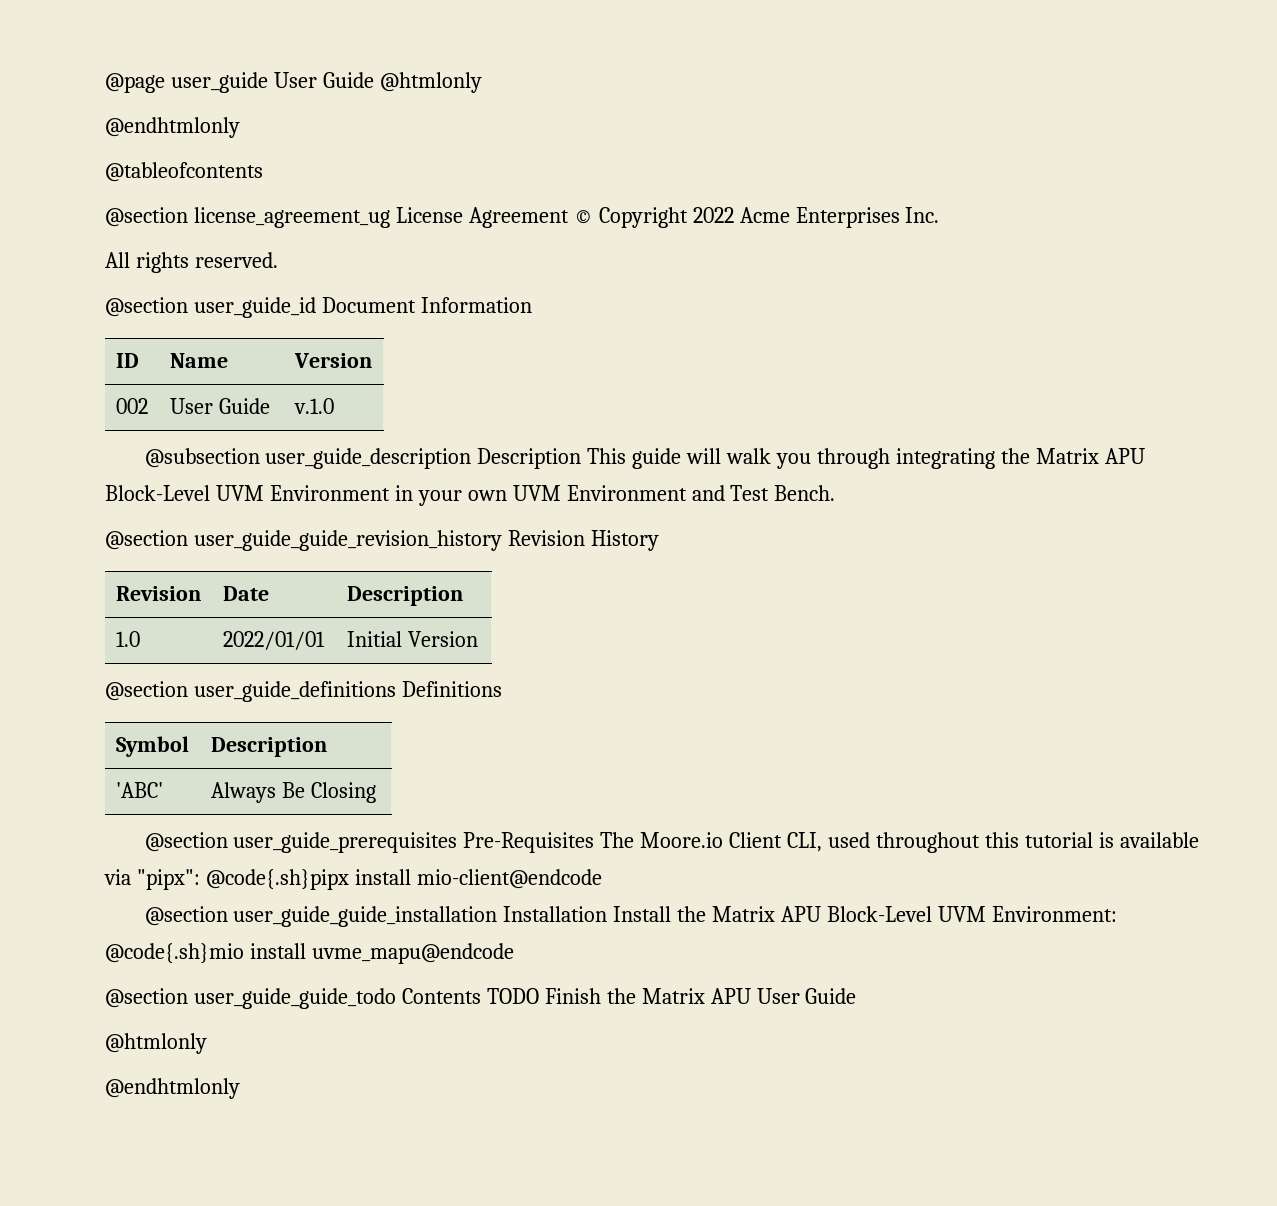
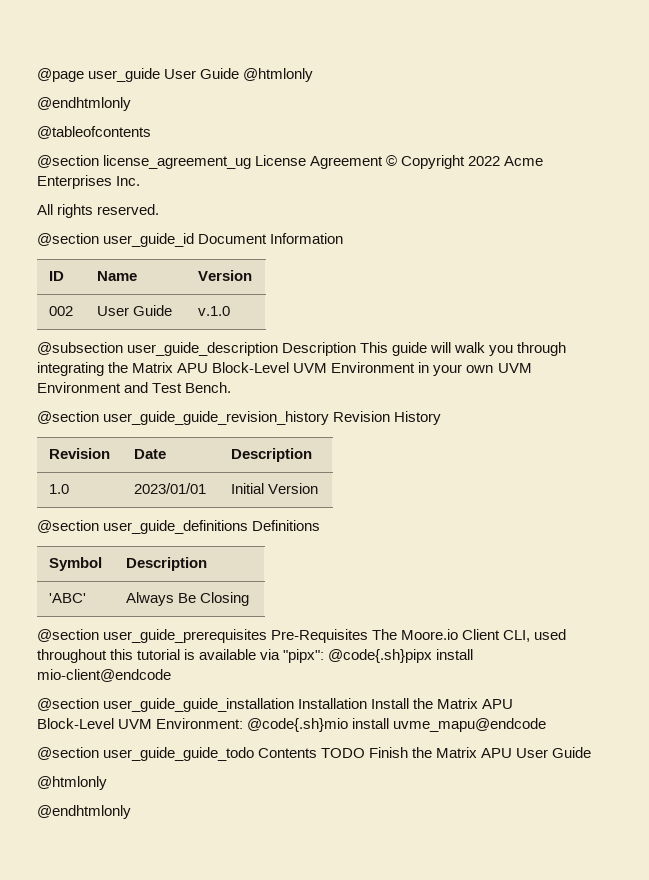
[222,631,325,650] 2022/01/01 -> [133,483,206,494] 2023/01/01

